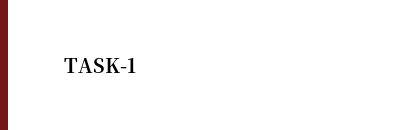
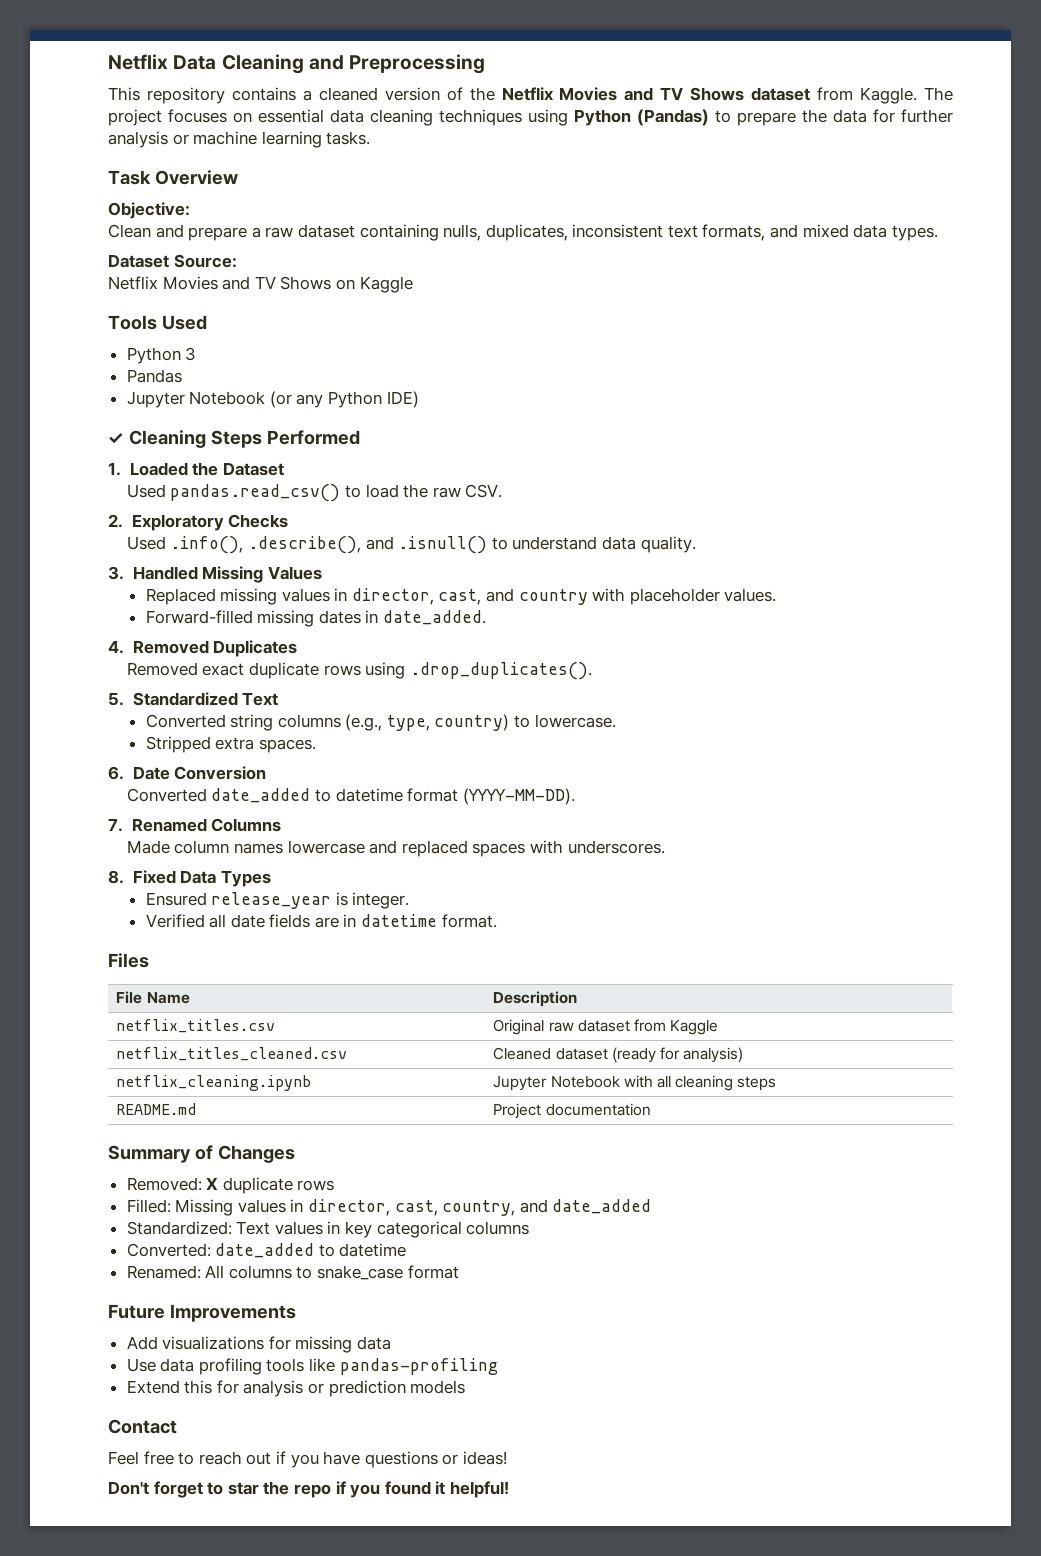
[64,58,136,73] TASK-1 -> [108,54,486,74] [108,87,953,104] [108,109,953,126] [108,131,371,148] [108,170,238,185] [108,202,190,219] [108,224,938,241] [108,254,237,268] [108,276,413,293] [108,315,207,330] [126,347,197,364] [126,369,182,383] [126,391,419,408] [108,430,360,448] [108,462,284,476] [126,484,503,502] [108,514,289,531] [126,536,696,554] [108,566,322,583] [145,588,777,605] [145,610,486,627] [108,640,298,657] [126,662,592,680] [108,692,279,706] [145,714,616,731] [145,736,316,753] [108,766,267,780] [126,788,575,805] [108,818,282,832] [126,840,665,857] [108,870,271,887] [145,892,410,909] [145,914,497,928] [108,953,149,968] [116,991,190,1004] [493,991,578,1007] [116,1019,276,1033] [493,1019,719,1035] [116,1047,348,1061] [493,1047,744,1063] [116,1075,312,1091] [493,1075,777,1091] [116,1103,197,1115] [493,1103,651,1119] [108,1145,295,1163] [126,1177,335,1194] [126,1199,652,1216] [126,1221,530,1238] [126,1243,407,1258] [126,1265,459,1280] [108,1304,296,1322] [126,1336,392,1353] [126,1358,498,1375] [126,1380,466,1397] [108,1419,177,1434] [108,1451,507,1468] [108,1481,509,1498] Netflix Data Cleaning and Preprocessing // This repository contains a cleaned version of the Netflix Movies and TV Shows dataset from Kaggle. The project focuses on essential data cleaning techniques using Python (Pandas) to prepare the data for further analysis or machine learning tasks. // Task Overview // Objective: // Clean and prepare a raw dataset containing nulls, duplicates, inconsistent text formats, and mixed data types. // Dataset Source: // Netflix Movies and TV Shows on Kaggle // Tools Used // Python 3 // Pandas // Jupyter Notebook (or any Python IDE) // ✓ Cleaning Steps Performed // 1. Loaded the Dataset // Used pandas.read_csv() to load the raw CSV. // 2. Exploratory Checks // Used .info(), .describe(), and .isnull() to understand data quality. // 3. Handled Missing Values // Replaced missing values in director, cast, and country with placeholder values. // Forward-filled missing dates in date_added. // 4. Removed Duplicates // Removed exact duplicate rows using .drop_duplicates(). // 5. Standardized Text // Converted string columns (e.g., type, country) to lowercase. // Stripped extra spaces. // 6. Date Conversion // Converted date_added to datetime format (YYYY-MM-DD). // 7. Renamed Columns // Made column names lowercase and replaced spaces with underscores. // 8. Fixed Data Types // Ensured release_year is integer. // Verified all date fields are in datetime format. // Files // File Name | Description // netflix_titles.csv | Original raw dataset from Kaggle // netflix_titles_cleaned.csv | Cleaned dataset (ready for analysis) // netflix_cleaning.ipynb | Jupyter Notebook with all cleaning steps // README.md | Project documentation // Summary of Changes // Removed: X duplicate rows // Filled: Missing values in director, cast, country, and date_added // Standardized: Text values in key categorical columns // Converted: date_added to datetime // Renamed: All columns to snake_case format // Future Improvements // Add visualizations for missing data // Use data profiling tools like pandas-profiling // Extend this for analysis or prediction models // Contact // Feel free to reach out if you have questions or ideas! // Don't forget to star the repo if you found it helpful!

